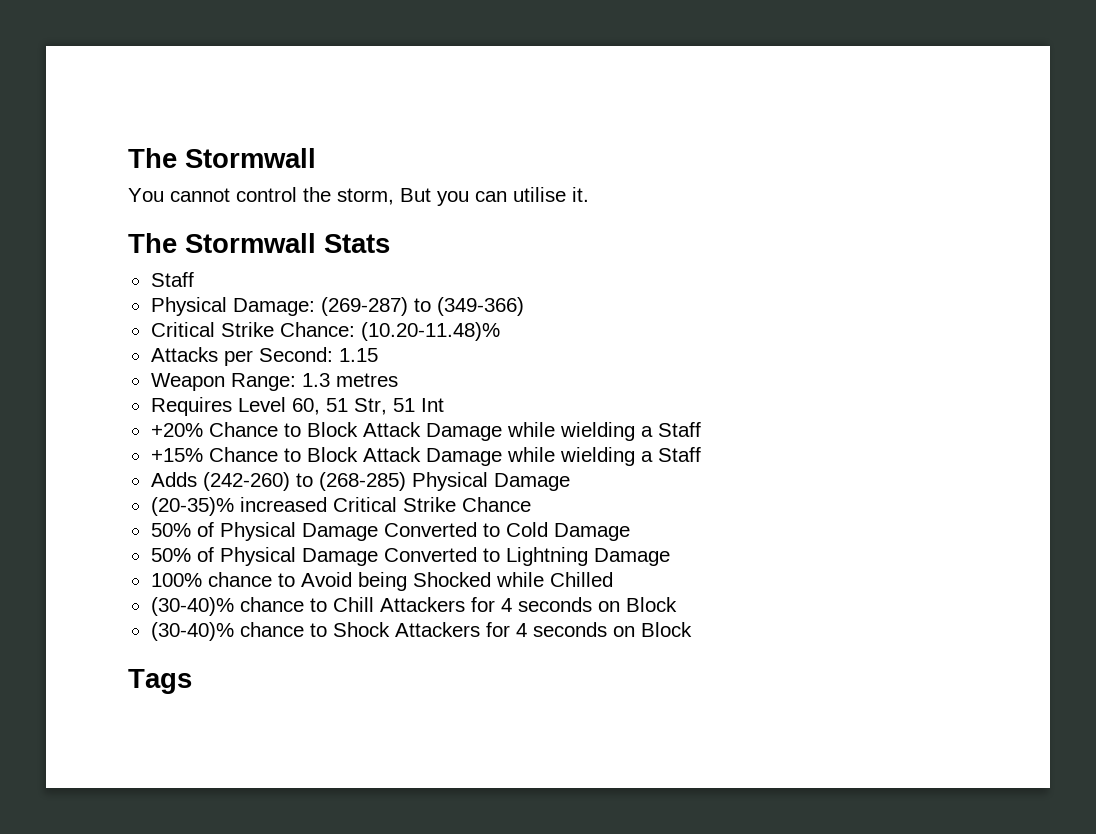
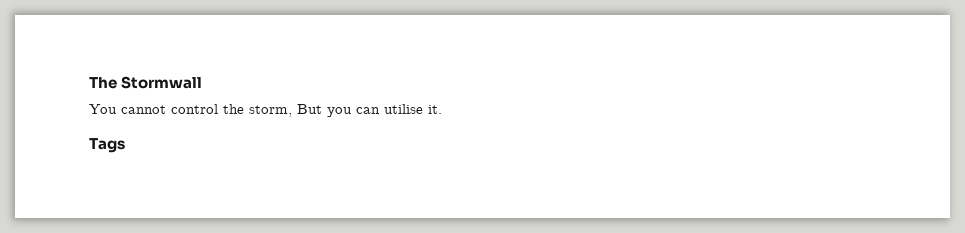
[128,233,390,253] [150,272,194,287] [150,297,524,316] [150,322,500,341] [150,347,378,366] [150,373,398,391] [150,397,444,416] [150,422,701,441] [150,447,701,466] [150,472,570,491] [150,497,531,516] [150,522,630,541] [150,547,670,566] [150,572,613,591] [150,597,677,616] [150,622,692,641] // The Stormwall Stats // Staff // Physical Damage: (269-287) to (349-366) // Critical Strike Chance: (10.20-11.48)% // Attacks per Second: 1.15 // Weapon Range: 1.3 metres // Requires Level 60, 51 Str, 51 Int // +20% Chance to Block Attack Damage while wielding a Staff // +15% Chance to Block Attack Damage while wielding a Staff // Adds (242-260) to (268-285) Physical Damage // (20-35)% increased Critical Strike Chance // 50% of Physical Damage Converted to Cold Damage // 50% of Physical Damage Converted to Lightning Damage // 100% chance to Avoid being Shocked while Chilled // (30-40)% chance to Chill Attackers for 4 seconds on Block // (30-40)% chance to Shock Attackers for 4 seconds on Block -> (442, 109) none

